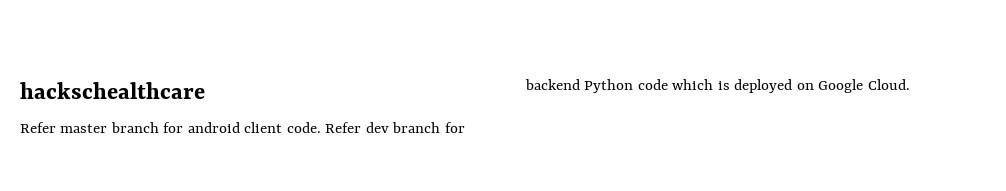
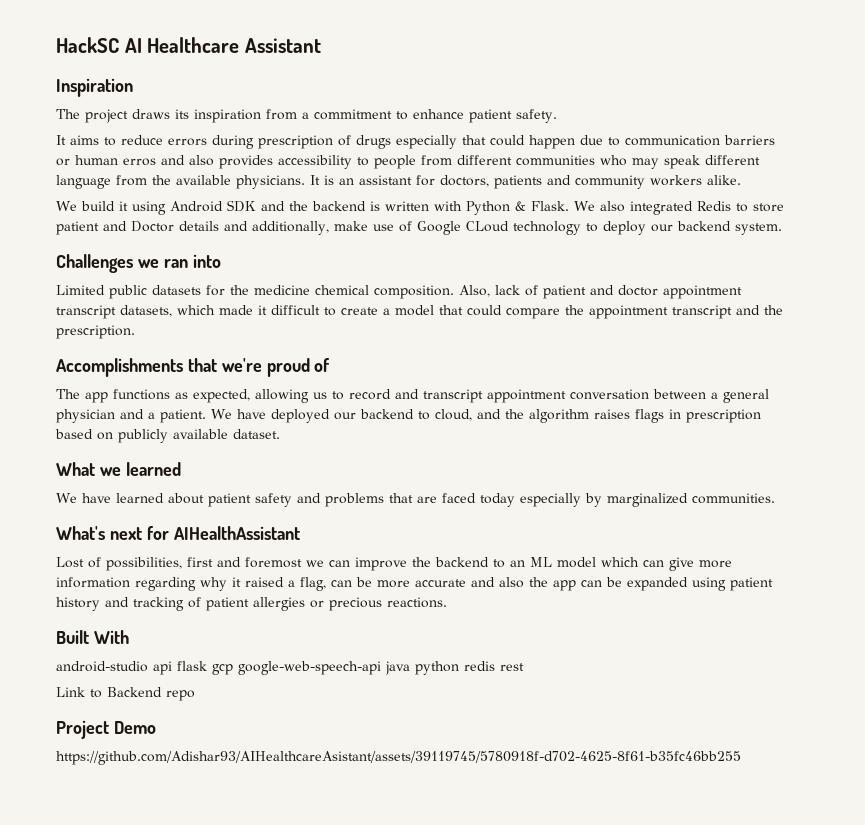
[20,82,205,99] [20,122,465,133] [525,79,910,93] hackschealthcare // Refer master branch for android client code. Refer dev branch for backend Python code which is deployed on Google Cloud. -> [56,37,321,53] [56,78,133,97] [56,109,557,123] [56,135,775,149] [56,155,760,169] [56,175,741,189] [56,200,784,215] [56,221,782,235] [56,254,221,273] [56,285,742,299] [56,305,783,319] [56,325,135,339] [56,358,331,377] [56,389,769,403] [56,409,761,423] [55,429,280,443] [56,462,181,476] [56,493,775,507] [56,526,300,540] [56,557,732,571] [56,577,773,591] [56,597,447,611] [56,630,129,644] [56,661,524,675] [56,687,195,701] [56,720,156,739] [56,751,741,765] HackSC AI Healthcare Assistant // Inspiration // The project draws its inspiration from a commitment to enhance patient safety. // It aims to reduce errors during prescription of drugs especially that could happen due to communication barriers or human erros and also provides accessibility to people from different communities who may speak different language from the available physicians. It is an assistant for doctors, patients and community workers alike. // We build it using Android SDK and the backend is written with Python & Flask. We also integrated Redis to store patient and Doctor details and additionally, make use of Google CLoud technology to deploy our backend system. // Challenges we ran into // Limited public datasets for the medicine chemical composition. Also, lack of patient and doctor appointment transcript datasets, which made it difficult to create a model that could compare the appointment transcript and the prescription. // Accomplishments that we're proud of // The app functions as expected, allowing us to record and transcript appointment conversation between a general physician and a patient. We have deployed our backend to cloud, and the algorithm raises flags in prescription based on publicly available dataset. // What we learned // We have learned about patient safety and problems that are faced today especially by marginalized communities. // What's next for AIHealthAssistant // Lost of possibilities, first and foremost we can improve the backend to an ML model which can give more information regarding why it raised a flag, can be more accurate and also the app can be expanded using patient history and tracking of patient allergies or precious reactions. // Built With // android-studio api flask gcp google-web-speech-api java python redis rest // Link to Backend repo // Project Demo // https://github.com/Adishar93/AIHealthcareAsistant/assets/39119745/5780918f-d702-4625-8f61-b35fc46bb255

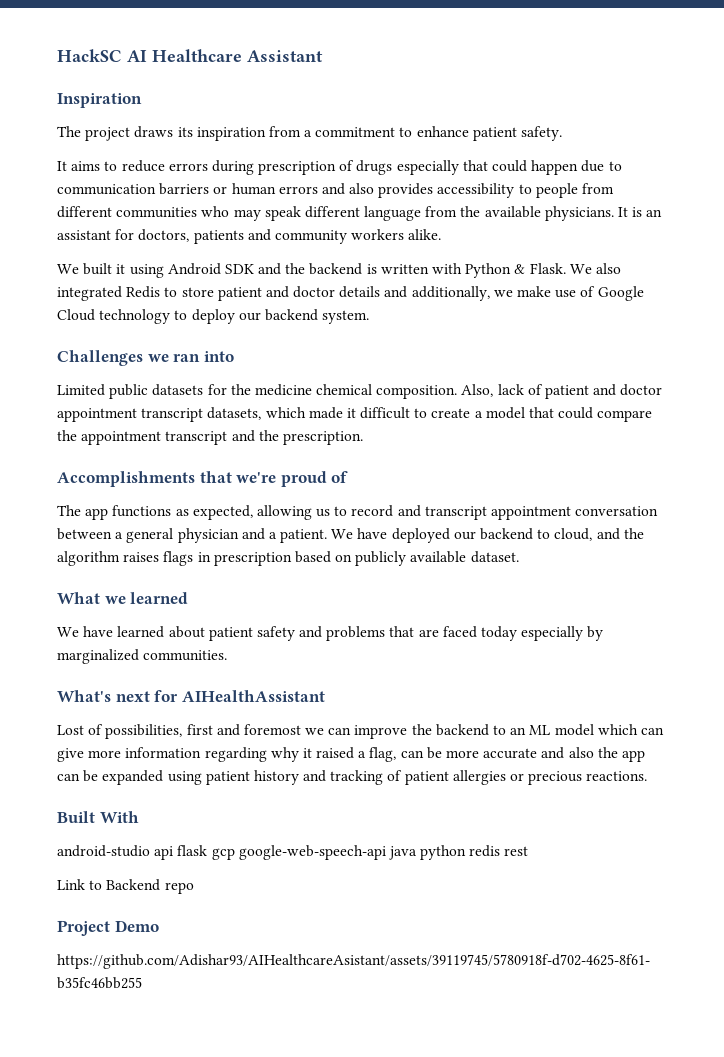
[123,158,156,166] erros -> [278,186,318,194] errors
[81,201,115,211] build -> [83,263,113,275] built
[131,221,174,232] Doctor -> [293,286,336,298] doctor
(329, 228) none -> [493,290,513,297] we
[465,221,509,232] CLoud -> [57,309,95,321] Cloud

